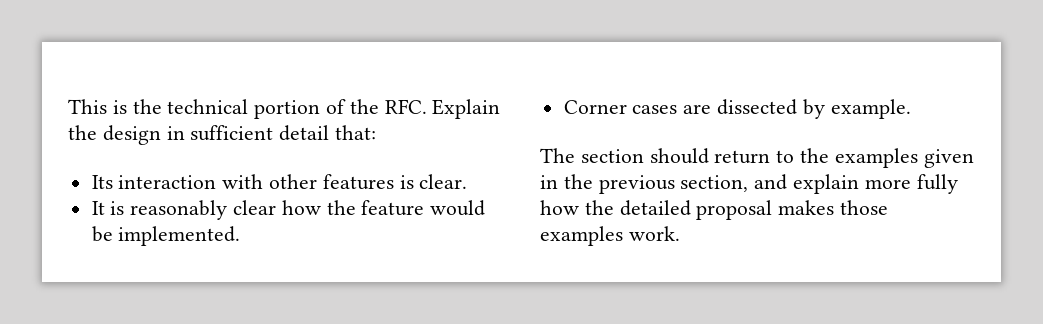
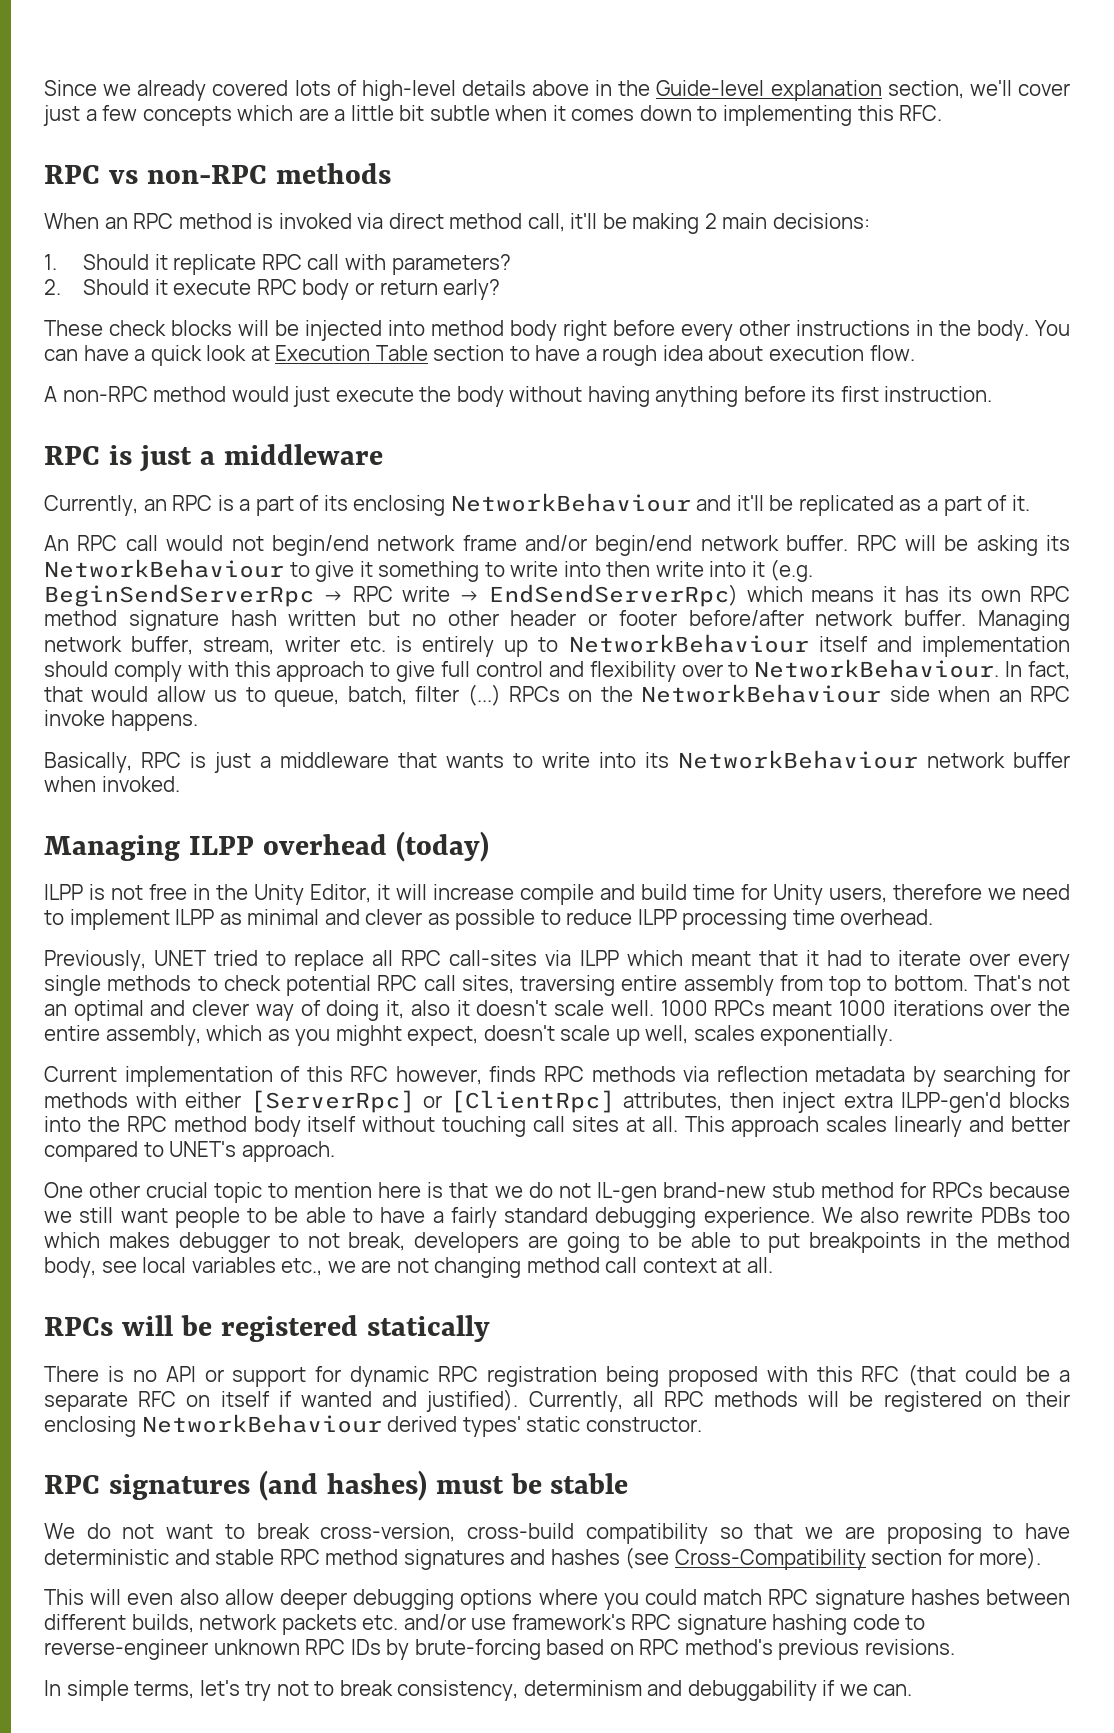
[68,99,501,119] [68,125,377,145] [91,174,468,190] [91,200,486,220] [91,226,241,246] [563,99,911,119] [540,148,974,168] [540,174,958,194] [540,200,889,220] [540,226,680,246] This is the technical portion of the RFC. Explain the design in sufficient detail that: // Its interaction with other features is clear. // It is reasonably clear how the feature would be implemented. // Corner cases are dissected by example. // The section should return to the examples given in the previous section, and explain more fully how the detailed proposal makes those examples work. -> [44,80,1070,101] [43,105,943,126] [44,163,391,184] [44,213,871,234] [44,254,511,275] [44,279,501,300] [44,320,1070,341] [44,345,915,366] [44,386,993,407] [44,444,383,472] [44,493,1030,516] [44,535,1070,556] [44,559,814,582] [44,584,1070,607] [44,610,1071,631] [44,634,1070,657] [44,659,1070,682] [44,684,1070,707] [44,710,198,731] [44,750,1070,773] [44,776,180,792] [44,831,489,862] [44,884,1070,905] [44,909,934,930] [44,950,1070,971] [44,975,1070,996] [44,1000,1070,1021] [44,1025,894,1046] [44,1066,1070,1087] [44,1090,1070,1113] [44,1116,1070,1137] [44,1141,335,1162] [44,1182,1070,1203] [44,1207,1071,1228] [44,1232,1070,1253] [44,1257,773,1278] [44,1315,490,1342] [44,1364,1071,1387] [44,1389,1070,1412] [44,1414,702,1437] [44,1470,629,1501] [44,1523,1071,1544] [44,1547,1042,1570] [44,1589,1071,1610] [44,1614,926,1635] [44,1639,955,1660] [44,1680,913,1701] Since we already covered lots of high-level details above in the Guide-level explanation section, we'll cover just a few concepts which are a little bit subtle when it comes down to implementing this RFC. // RPC vs non-RPC methods // When an RPC method is invoked via direct method call, it'll be making 2 main decisions: // 1. Should it replicate RPC call with parameters? // 2. Should it execute RPC body or return early? // These check blocks will be injected into method body right before every other instructions in the body. You can have a quick look at Execution Table section to have a rough idea about execution flow. // A non-RPC method would just execute the body without having anything before its first instruction. // RPC is just a middleware // Currently, an RPC is a part of its enclosing NetworkBehaviour and it'll be replicated as a part of it. // An RPC call would not begin/end network frame and/or begin/end network buffer. RPC will be asking its NetworkBehaviour to give it something to write into then write into it (e.g. BeginSendServerRpc → RPC write → EndSendServerRpc) which means it has its own RPC method signature hash written but no other header or footer before/after network buffer. Managing network buffer, stream, writer etc. is entirely up to NetworkBehaviour itself and implementation should comply with this approach to give full control and flexibility over to NetworkBehaviour. In fact, that would allow us to queue, batch, filter (...) RPCs on the NetworkBehaviour side when an RPC invoke happens. // Basically, RPC is just a middleware that wants to write into its NetworkBehaviour network buffer when invoked. // Managing ILPP overhead (today) // ILPP is not free in the Unity Editor, it will increase compile and build time for Unity users, therefore we need to implement ILPP as minimal and clever as possible to reduce ILPP processing time overhead. // Previously, UNET tried to replace all RPC call-sites via ILPP which meant that it had to iterate over every single methods to check potential RPC call sites, traversing entire assembly from top to bottom. That's not an optimal and clever way of doing it, also it doesn't scale well. 1000 RPCs meant 1000 iterations over the entire assembly, which as you mighht expect, doesn't scale up well, scales exponentially. // Current implementation of this RFC however, finds RPC methods via reflection metadata by searching for methods with either [ServerRpc] or [ClientRpc] attributes, then inject extra ILPP-gen'd blocks into the RPC method body itself without touching call sites at all. This approach scales linearly and better compared to UNET's approach. // One other crucial topic to mention here is that we do not IL-gen brand-new stub method for RPCs because we still want people to be able to have a fairly standard debugging experience. We also rewrite PDBs too which makes debugger to not break, developers are going to be able to put breakpoints in the method body, see local variables etc., we are not changing method call context at all. // RPCs will be registered statically // There is no API or support for dynamic RPC registration being proposed with this RFC (that could be a separate RFC on itself if wanted and justified). Currently, all RPC methods will be registered on their enclosing NetworkBehaviour derived types' static constructor. // RPC signatures (and hashes) must be stable // We do not want to break cross-version, cross-build compatibility so that we are proposing to have deterministic and stable RPC method signatures and hashes (see Cross-Compatibility section for more). // This will even also allow deeper debugging options where you could match RPC signature hashes between different builds, network packets etc. and/or use framework's RPC signature hashing code to reverse-engineer unknown RPC IDs by brute-forcing based on RPC method's previous revisions. // In simple terms, let's try not to break consistency, determinism and debuggability if we can.

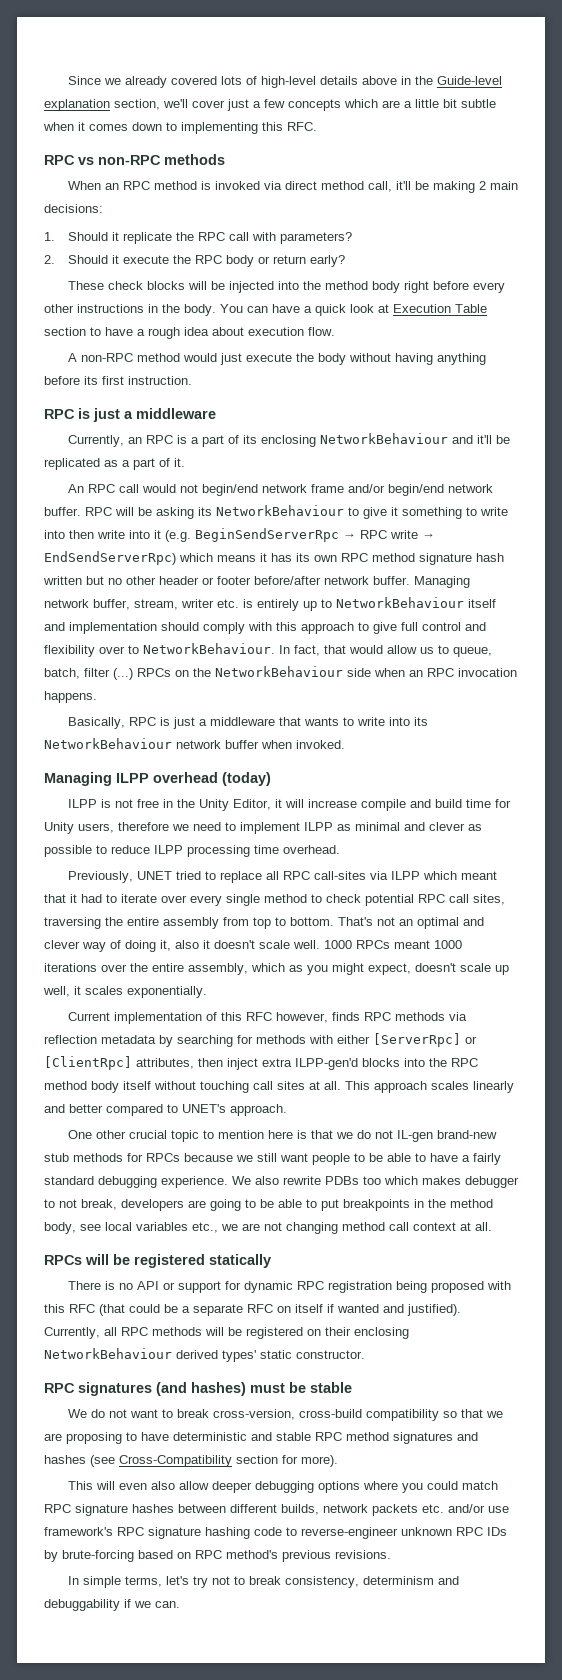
(257, 264) none -> [176,232,195,241] the
(252, 287) none -> [173,255,192,264] the
(425, 328) none -> [302,281,321,290] the
[44,710,105,726] invoke -> [458,668,517,677] invocation
[107,975,192,991] methods -> [264,894,307,903] method
(615, 985) none -> [105,917,123,926] the
[335,1025,402,1046] mighht -> [332,963,364,975] might
(689, 1034) none -> [74,986,81,995] it
[820,1182,894,1198] method -> [73,1153,123,1162] methods

